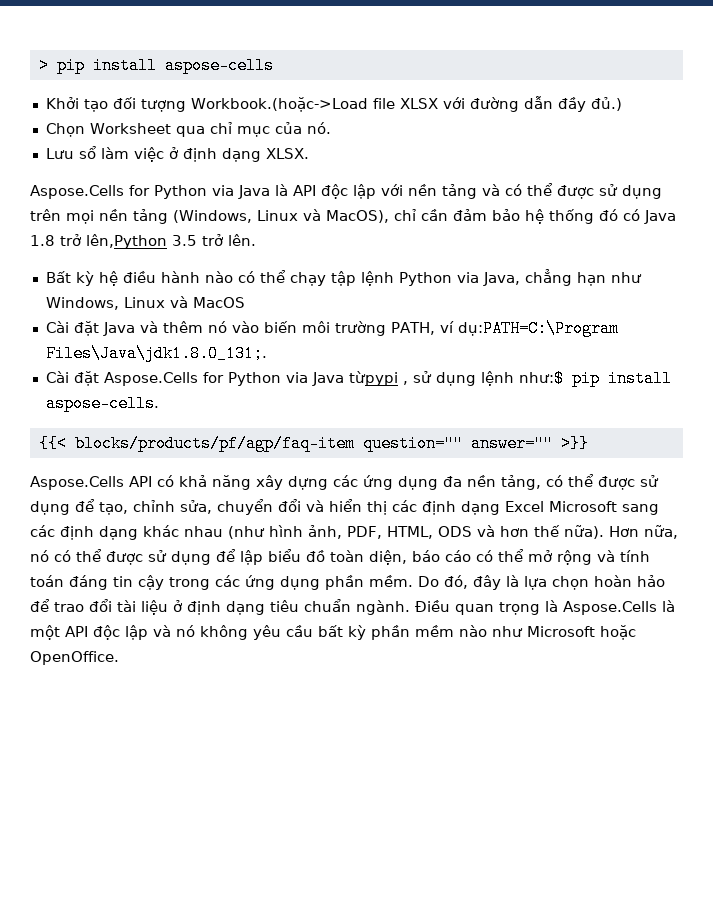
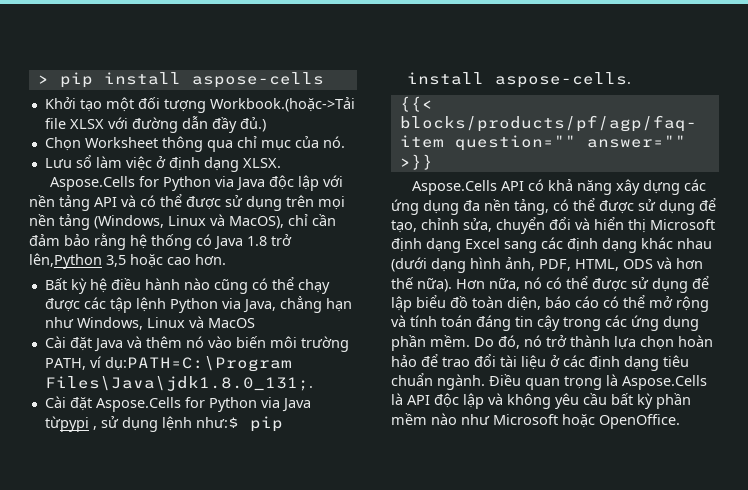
(108, 105) none -> [105,97,134,112] một
[190,97,368,112] Workbook.(hoặc->Load -> [209,97,355,112] Workbook.(hoặc->Tải
(171, 128) none -> [161,136,203,152] thông
[275,184,316,196] là API -> (265, 184) none
(477, 191) none -> [94,197,117,207] API
(520, 215) none -> [94,233,126,250] rằng
[599,209,618,221] đó -> (192, 242) none
[172,234,256,246] 3.5 trở lên. -> [106,254,226,268] 3,5 hoặc cao hơn.
(233, 277) none -> [213,279,248,294] cũng
(326, 279) none -> [44,297,106,312] được các
[392,500,417,512] các -> [650,219,715,230] Microsoft
[549,501,617,512] Microsoft -> (500, 243) none
[228,526,265,539] (như -> [391,257,466,273] (dưới dạng
[473,575,519,590] đây là -> [524,335,610,347] nó trở thành
(183, 606) none -> [563,355,585,367] các
[30,625,60,640] một -> (403, 399) none
[176,625,195,637] nó -> (503, 399) none

